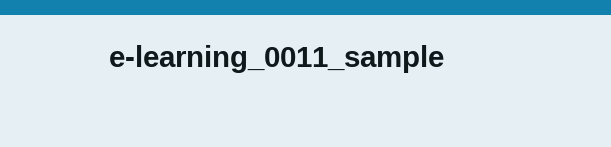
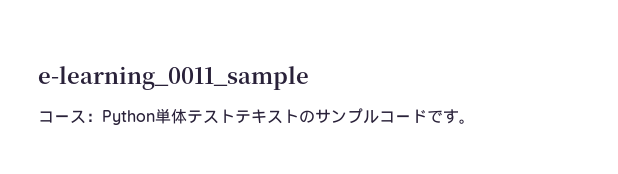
(444, 59) none -> [38,108,475,125] // コース：Python単体テストテキストのサンプルコードです。

